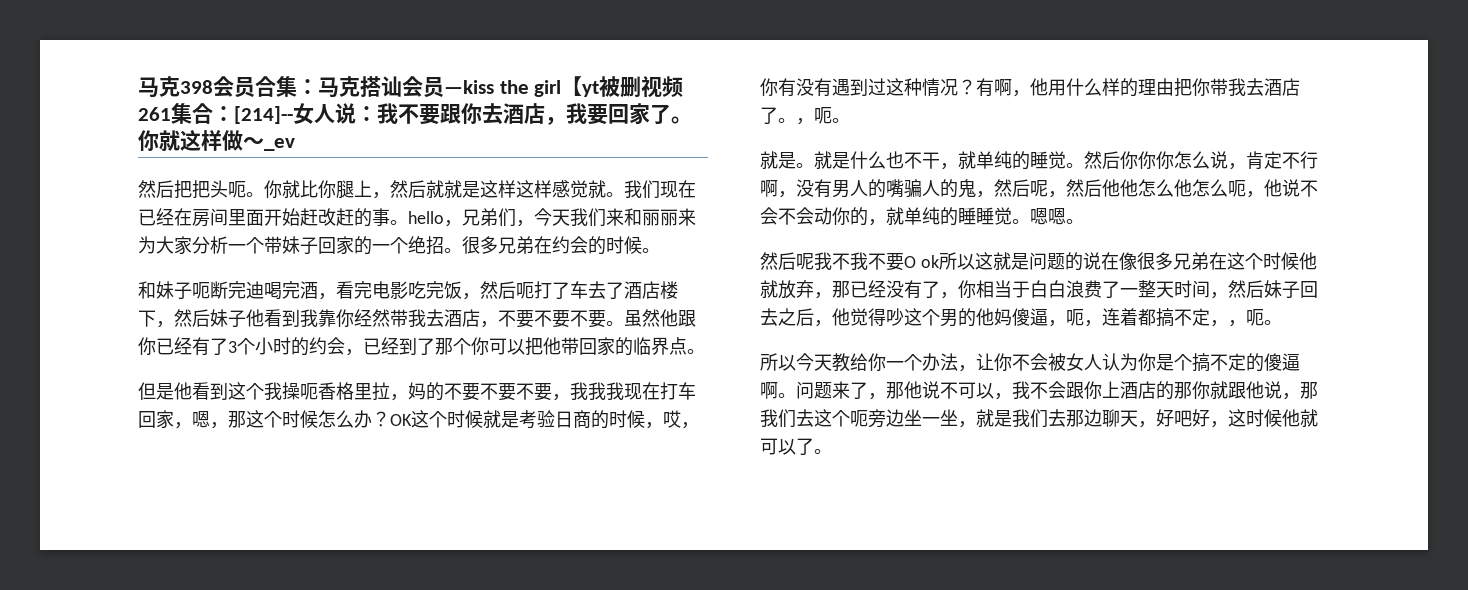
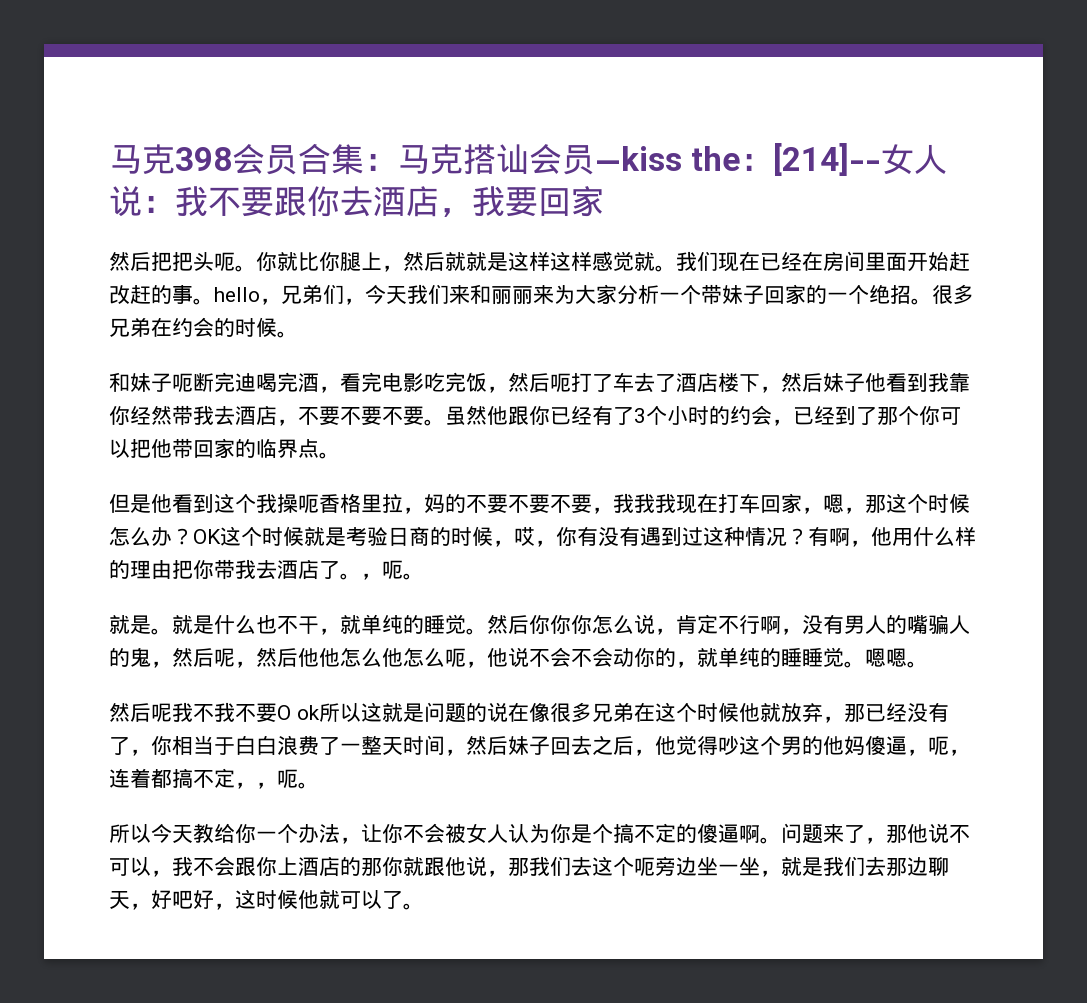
[534,76,684,98] [138,103,213,124] girl【yt被删视频261集合 -> (740, 158) none
[650,104,692,124] [138,130,295,151] 了。你就这样做～_ev -> (604, 201) none

